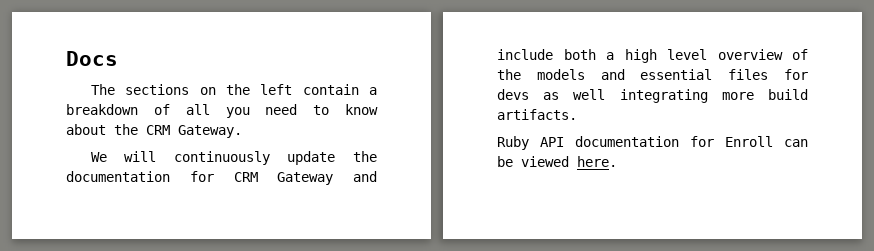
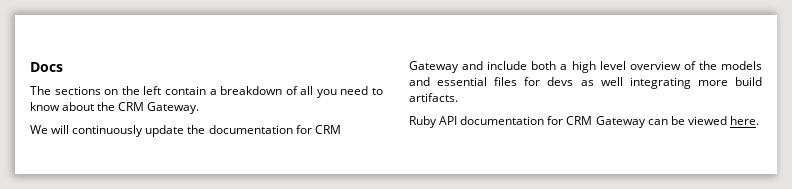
[725,136,773,147] Enroll -> [566,116,646,128] CRM Gateway

